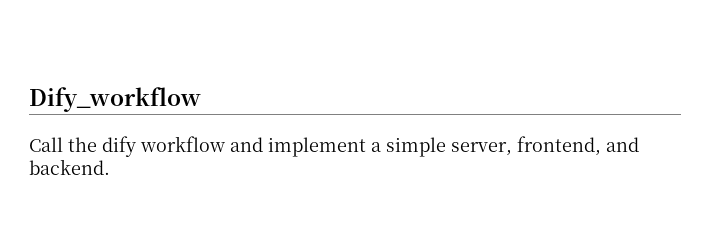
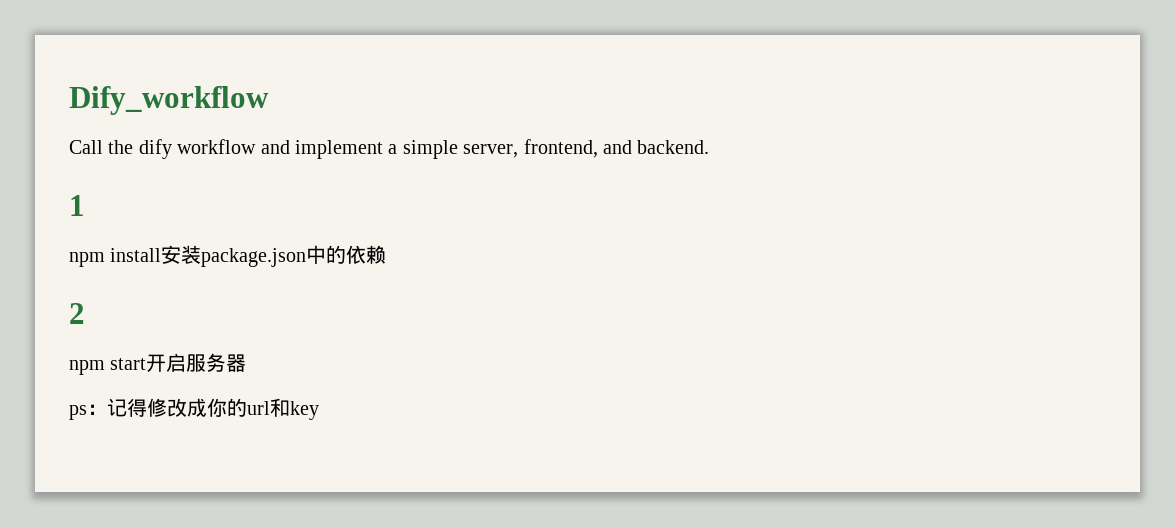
(110, 167) none -> [69,195,85,216] [69,245,387,267] [69,303,85,324] [69,353,247,375] [69,398,319,420] // 1 // npm install安装package.json中的依赖 // 2 // npm start开启服务器 // ps：记得修改成你的url和key

